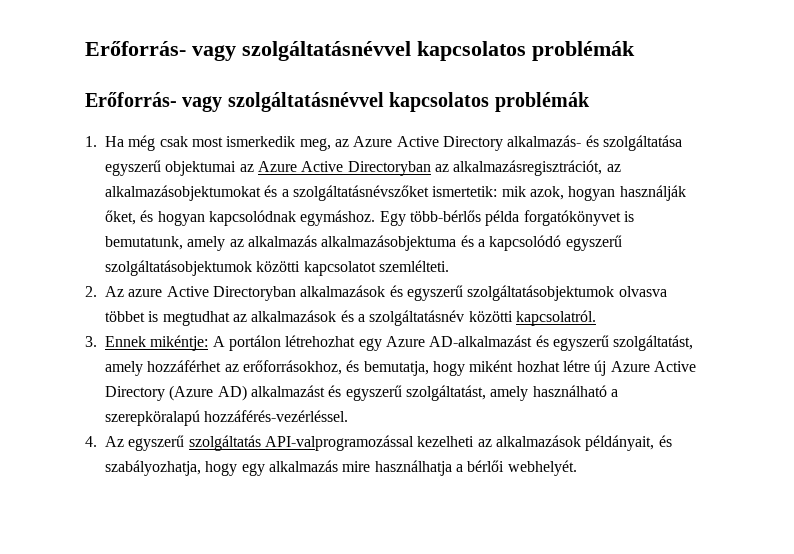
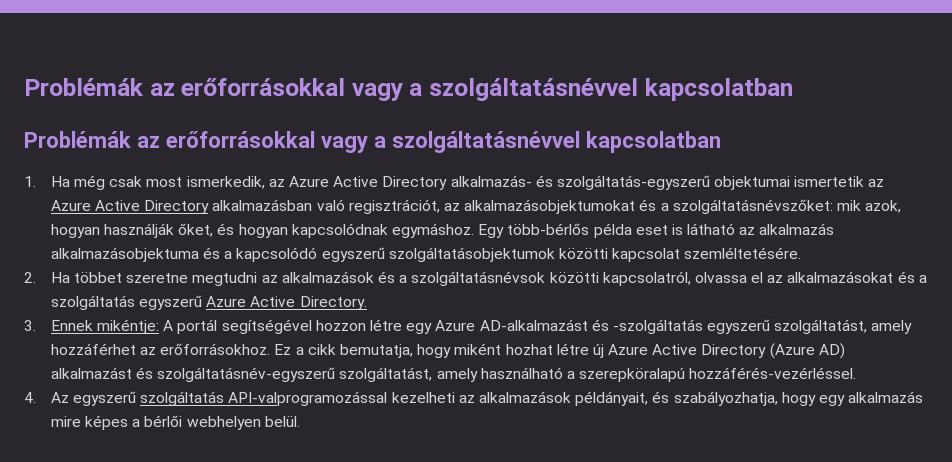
[85,41,635,61] [85,92,590,112] Erőforrás- vagy szolgáltatásnévvel kapcsolatos problémák // Erőforrás- vagy szolgáltatásnévvel kapcsolatos problémák -> [24,78,793,101] [24,131,721,153] Problémák az erőforrásokkal vagy a szolgáltatásnévvel kapcsolatban // Problémák az erőforrásokkal vagy a szolgáltatásnévvel kapcsolatban
[226,136,331,151] ismerkedik meg, -> [186,176,265,189] ismerkedik,
[602,135,682,151] [105,160,603,176] szolgáltatása egyszerű objektumai az Azure Active Directoryban az alkalmazásregisztrációt, -> [556,175,885,190] [50,199,440,214] szolgáltatás-egyszerű objektumai ismertetik az Azure Active Directory alkalmazásban való regisztrációt,
[292,185,498,201] szolgáltatásnévszőket ismertetik: -> [672,199,833,214] szolgáltatásnévszőket:
[523,210,634,226] [105,236,226,251] forgatókönyvet is bemutatunk, amely -> [635,223,736,235] eset is látható
[303,260,449,276] kapcsolatot szemlélteti. -> [612,247,802,262] kapcsolat szemléltetésére.
[105,285,667,301] [105,310,596,326] Az azure Active Directoryban alkalmazások és egyszerű szolgáltatásobjektumok olvasva többet is megtudhat az alkalmazások és a szolgáltatásnév közötti kapcsolatról. -> [50,271,927,286] [50,295,367,310] Ha többet szeretne megtudni az alkalmazások és a szolgáltatásnévsok közötti kapcsolatról, olvassa el az alkalmazásokat és a szolgáltatás egyszerű Azure Active Directory.
[228,335,356,351] portálon létrehozhat -> [177,319,402,334] portál segítségével hozzon létre
(549, 341) none -> [612,319,703,334] -szolgáltatás
[242,360,360,375] erőforrásokhoz, és -> [160,343,336,355] erőforrásokhoz. Ez a cikk
[345,385,402,401] egyszerű -> [157,367,336,382] szolgáltatásnév-egyszerű
[374,460,452,476] használhatja -> [85,415,129,430] képes
[507,460,577,476] webhelyét. -> [186,416,300,430] webhelyen belül.

